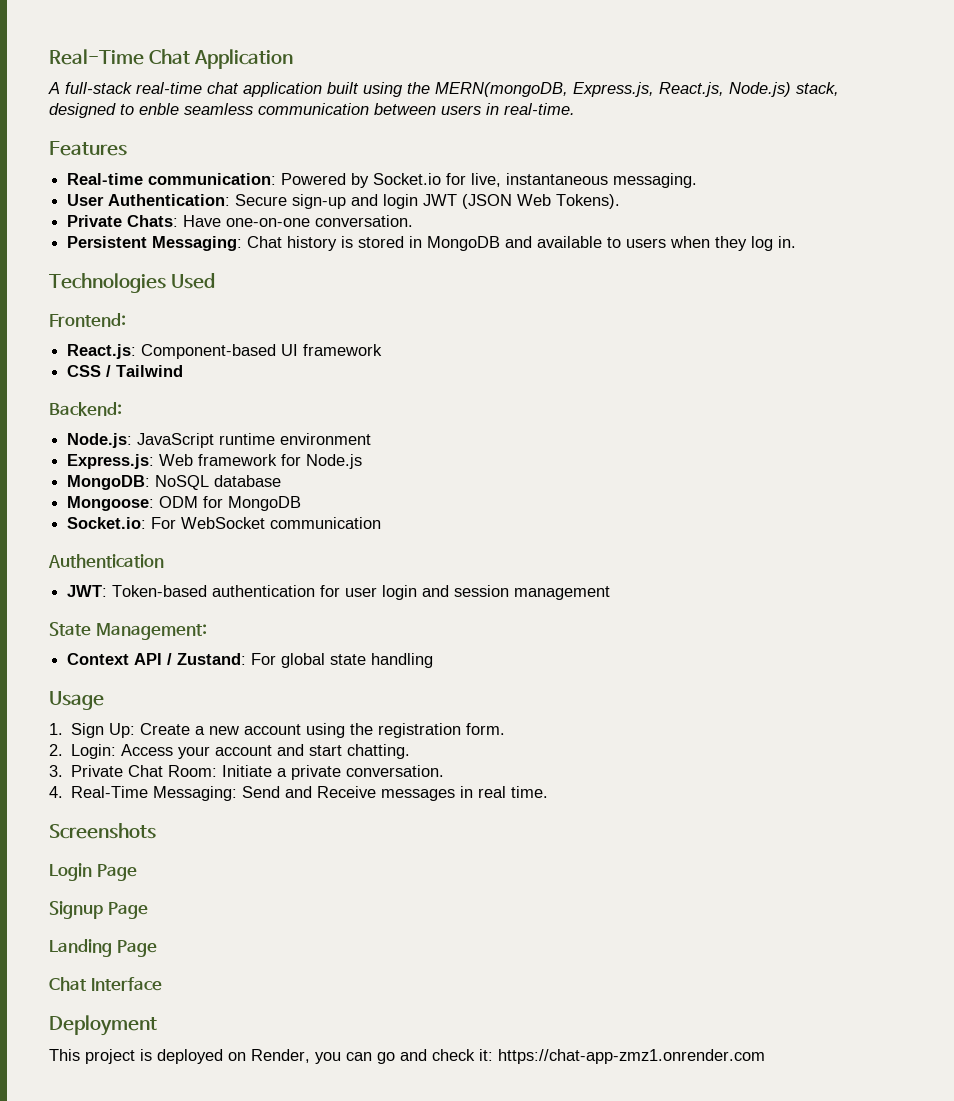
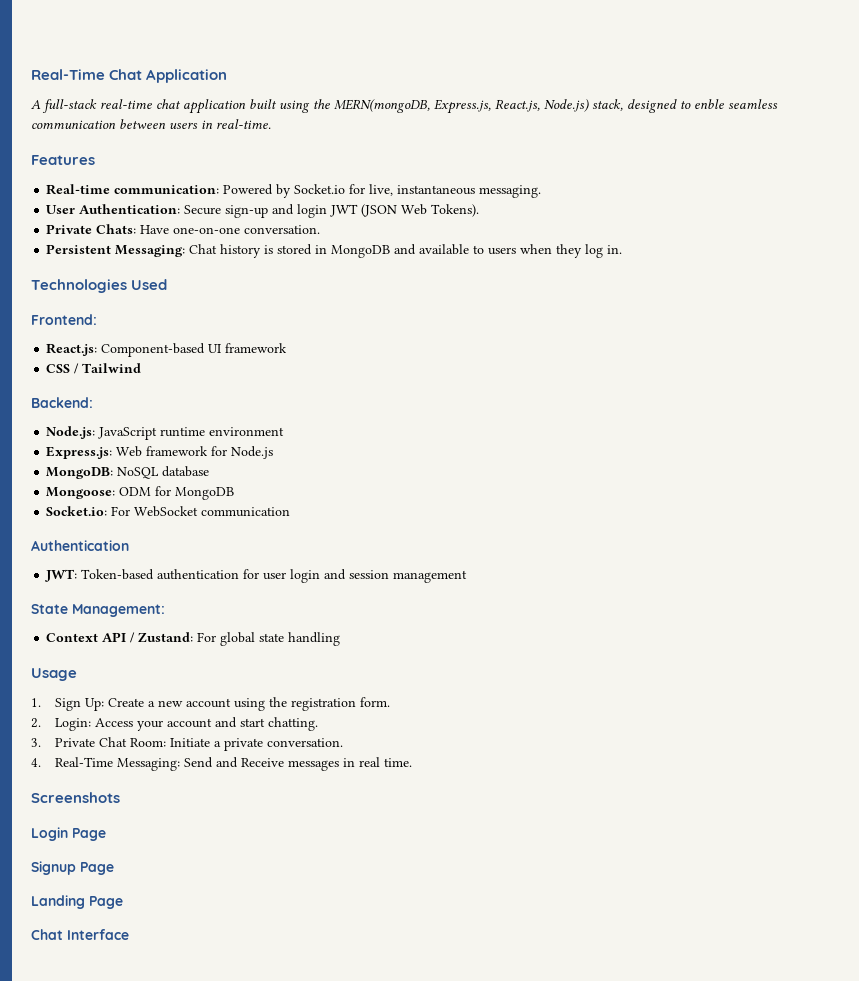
[49,1015,157,1036] [49,1049,765,1064] // Deployment // This project is deployed on Render, you can go and check it: https://chat-app-zmz1.onrender.com -> (129, 934) none

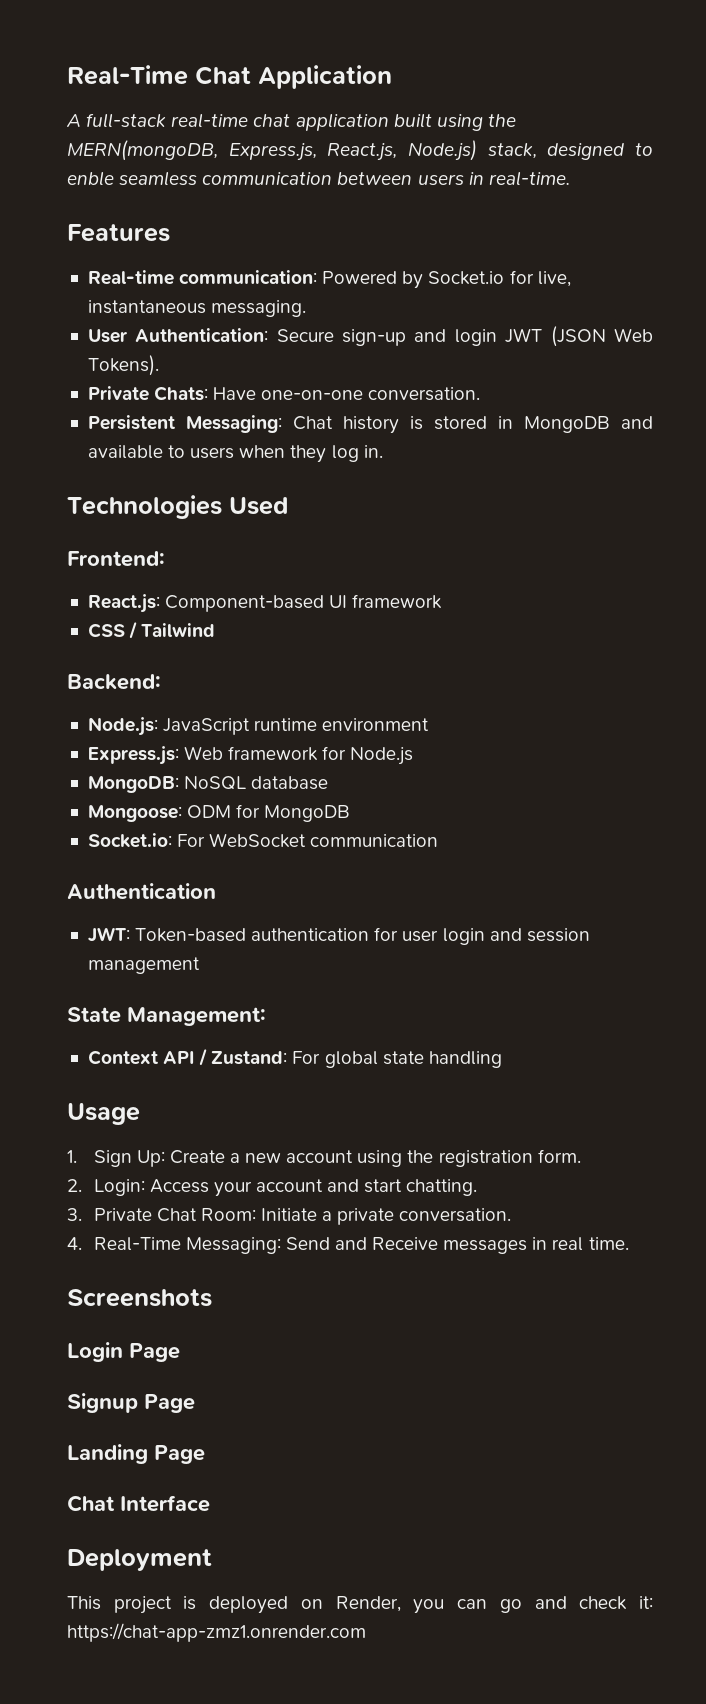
(129, 934) none -> [67,1549,212,1571] [67,1596,654,1614] [67,1623,366,1642] // Deployment // This project is deployed on Render, you can go and check it: https://chat-app-zmz1.onrender.com

